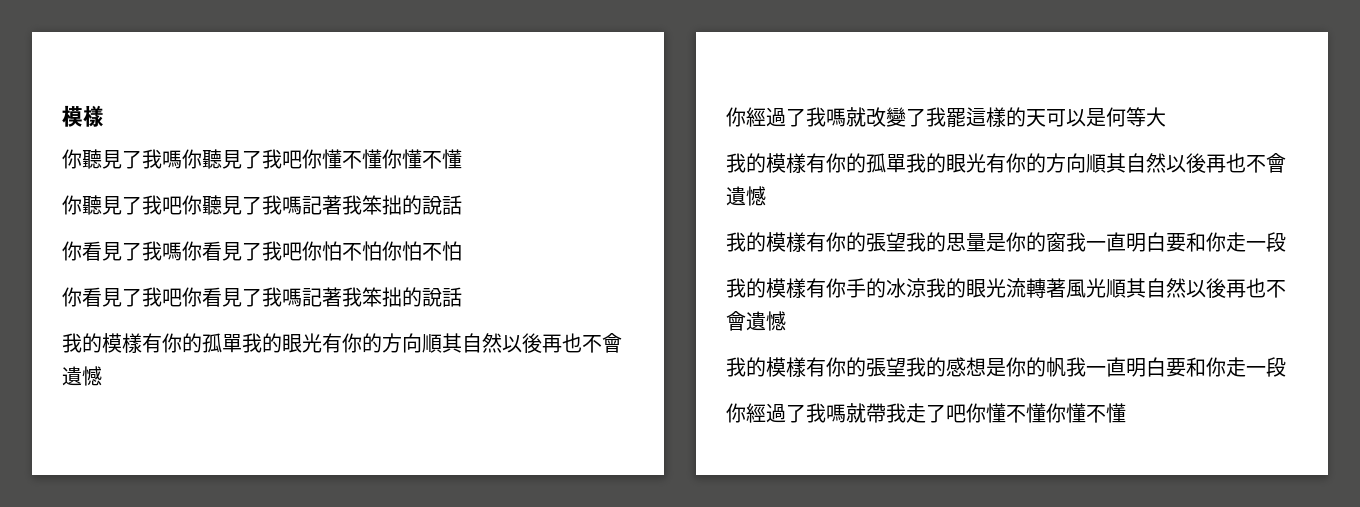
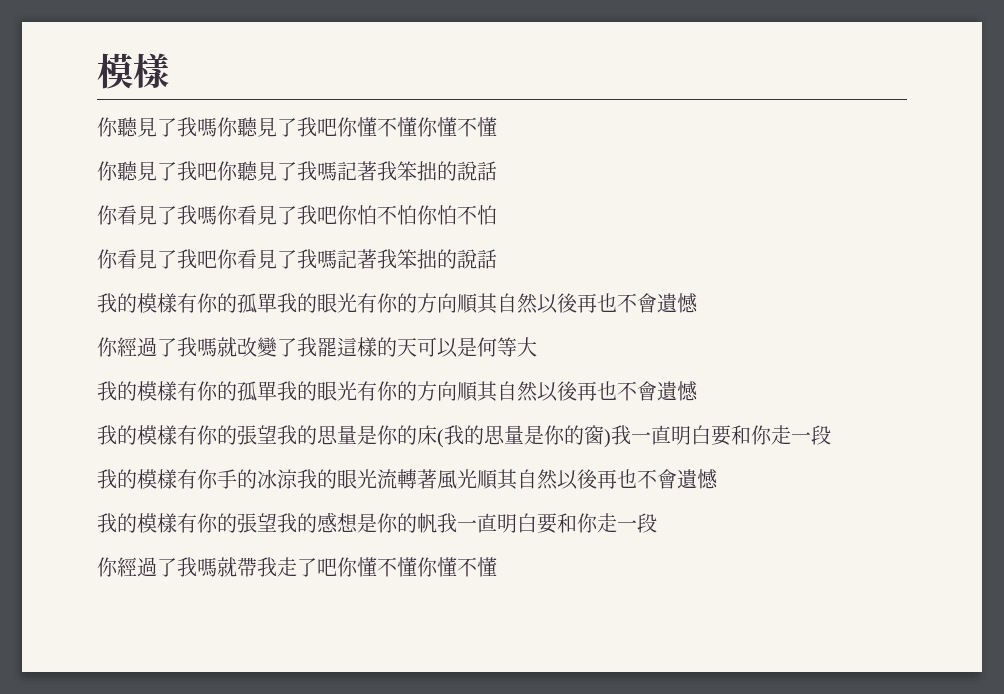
[1046,232,1066,252] 窗 -> [417,425,611,448] 床(我的思量是你的窗)

